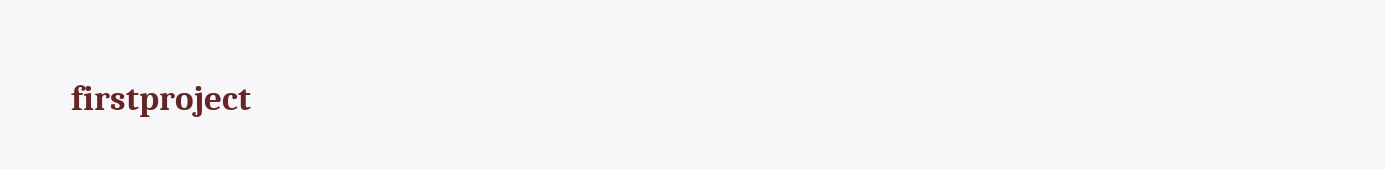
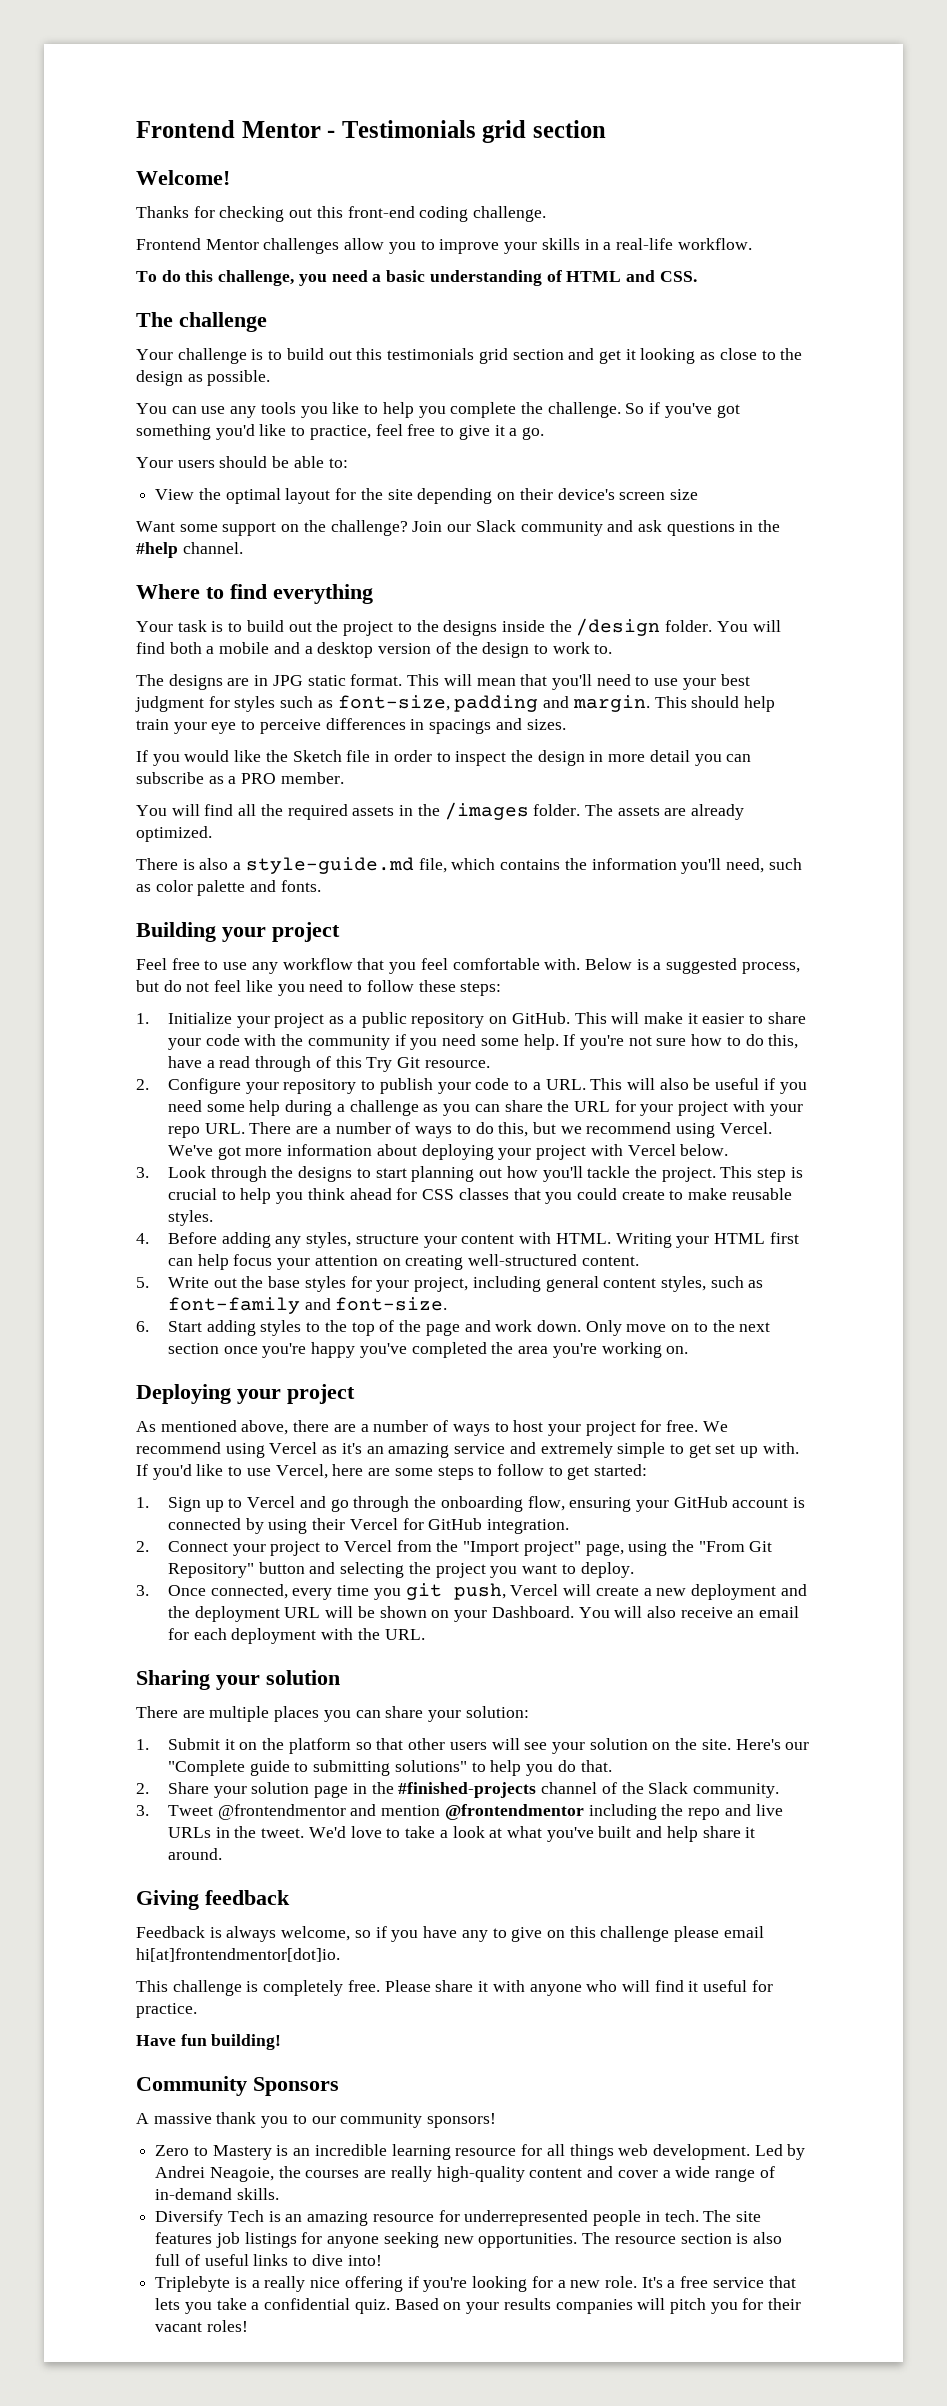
[71,85,251,117] firstproject -> [136,120,607,143] [136,170,230,185] [136,206,547,222] [136,238,752,254] [136,270,697,286] [136,312,267,332] [136,348,803,364] [136,370,271,386] [136,402,740,418] [136,424,544,440] [136,456,348,468] [155,488,698,504] [136,520,781,536] [136,542,243,558] [136,584,373,604] [136,618,781,636] [136,642,613,658] [136,674,750,690] [135,695,775,712] [136,718,566,734] [136,750,752,766] [136,772,344,784] [136,802,745,820] [136,826,212,842] [136,857,802,874] [136,880,321,896] [136,922,340,942] [136,958,800,974] [136,980,502,996] [136,1012,806,1028] [167,1034,799,1050] [167,1056,490,1072] [136,1078,807,1094] [167,1100,803,1116] [167,1122,772,1138] [167,1144,729,1160] [136,1166,803,1182] [167,1188,792,1204] [167,1210,213,1226] [136,1232,799,1248] [167,1254,639,1270] [136,1276,764,1292] [167,1297,448,1314] [136,1320,771,1336] [167,1342,689,1358] [136,1384,355,1404] [136,1420,728,1436] [136,1442,799,1458] [136,1464,648,1480] [136,1496,806,1512] [167,1518,570,1534] [136,1540,773,1556] [167,1562,634,1578] [136,1583,807,1600] [167,1606,800,1622] [167,1628,425,1644] [136,1670,340,1690] [136,1706,529,1722] [136,1738,810,1754] [167,1760,612,1776] [136,1782,779,1798] [136,1804,783,1820] [167,1826,756,1842] [167,1848,222,1860] [136,1890,290,1910] [136,1926,764,1942] [136,1948,340,1962] [136,1980,773,1996] [136,2003,197,2018] [136,2034,282,2050] [136,2076,339,2096] [136,2112,497,2128] [155,2144,806,2160] [155,2166,775,2182] [155,2188,279,2200] [155,2210,761,2226] [155,2232,782,2248] [155,2254,382,2266] [155,2276,796,2292] [155,2298,802,2314] [155,2320,248,2332] Frontend Mentor - Testimonials grid section // Welcome! // Thanks for checking out this front-end coding challenge. // Frontend Mentor challenges allow you to improve your skills in a real-life workflow. // To do this challenge, you need a basic understanding of HTML and CSS. // The challenge // Your challenge is to build out this testimonials grid section and get it looking as close to the design as possible. // You can use any tools you like to help you complete the challenge. So if you've got something you'd like to practice, feel free to give it a go. // Your users should be able to: // View the optimal layout for the site depending on their device's screen size // Want some support on the challenge? Join our Slack community and ask questions in the #help channel. // Where to find everything // Your task is to build out the project to the designs inside the /design folder. You will find both a mobile and a desktop version of the design to work to. // The designs are in JPG static format. This will mean that you'll need to use your best judgment for styles such as font-size, padding and margin. This should help train your eye to perceive differences in spacings and sizes. // If you would like the Sketch file in order to inspect the design in more detail you can subscribe as a PRO member. // You will find all the required assets in the /images folder. The assets are already optimized. // There is also a style-guide.md file, which contains the information you'll need, such as color palette and fonts. // Building your project // Feel free to use any workflow that you feel comfortable with. Below is a suggested process, but do not feel like you need to follow these steps: // 1. Initialize your project as a public repository on GitHub. This will make it easier to share your code with the community if you need some help. If you're not sure how to do this, have a read through of this Try Git resource. // 2. Configure your repository to publish your code to a URL. This will also be useful if you need some help during a challenge as you can share the URL for your project with your repo URL. There are a number of ways to do this, but we recommend using Vercel. We've got more information about deploying your project with Vercel below. // 3. Look through the designs to start planning out how you'll tackle the project. This step is crucial to help you think ahead for CSS classes that you could create to make reusable styles. // 4. Before adding any styles, structure your content with HTML. Writing your HTML first can help focus your attention on creating well-structured content. // 5. Write out the base styles for your project, including general content styles, such as font-family and font-size. // 6. Start adding styles to the top of the page and work down. Only move on to the next section once you're happy you've completed the area you're working on. // Deploying your project // As mentioned above, there are a number of ways to host your project for free. We recommend using Vercel as it's an amazing service and extremely simple to get set up with. If you'd like to use Vercel, here are some steps to follow to get started: // 1. Sign up to Vercel and go through the onboarding flow, ensuring your GitHub account is connected by using their Vercel for GitHub integration. // 2. Connect your project to Vercel from the "Import project" page, using the "From Git Repository" button and selecting the project you want to deploy. // 3. Once connected, every time you git push, Vercel will create a new deployment and the deployment URL will be shown on your Dashboard. You will also receive an email for each deployment with the URL. // Sharing your solution // There are multiple places you can share your solution: // 1. Submit it on the platform so that other users will see your solution on the site. Here's our "Complete guide to submitting solutions" to help you do that. // 2. Share your solution page in the #finished-projects channel of the Slack community. // 3. Tweet @frontendmentor and mention @frontendmentor including the repo and live URLs in the tweet. We'd love to take a look at what you've built and help share it around. // Giving feedback // Feedback is always welcome, so if you have any to give on this challenge please email hi[at]frontendmentor[dot]io. // This challenge is completely free. Please share it with anyone who will find it useful for practice. // Have fun building! // Community Sponsors // A massive thank you to our community sponsors! // Zero to Mastery is an incredible learning resource for all things web development. Led by Andrei Neagoie, the courses are really high-quality content and cover a wide range of in-demand skills. // Diversify Tech is an amazing resource for underrepresented people in tech. The site features job listings for anyone seeking new opportunities. The resource section is also full of useful links to dive into! // Triplebyte is a really nice offering if you're looking for a new role. It's a free service that lets you take a confidential quiz. Based on your results companies will pitch you for their vacant roles!

